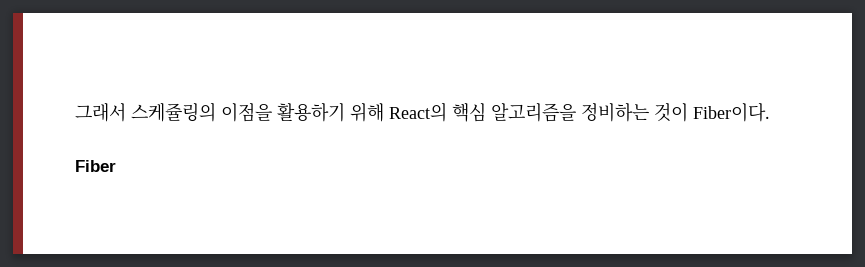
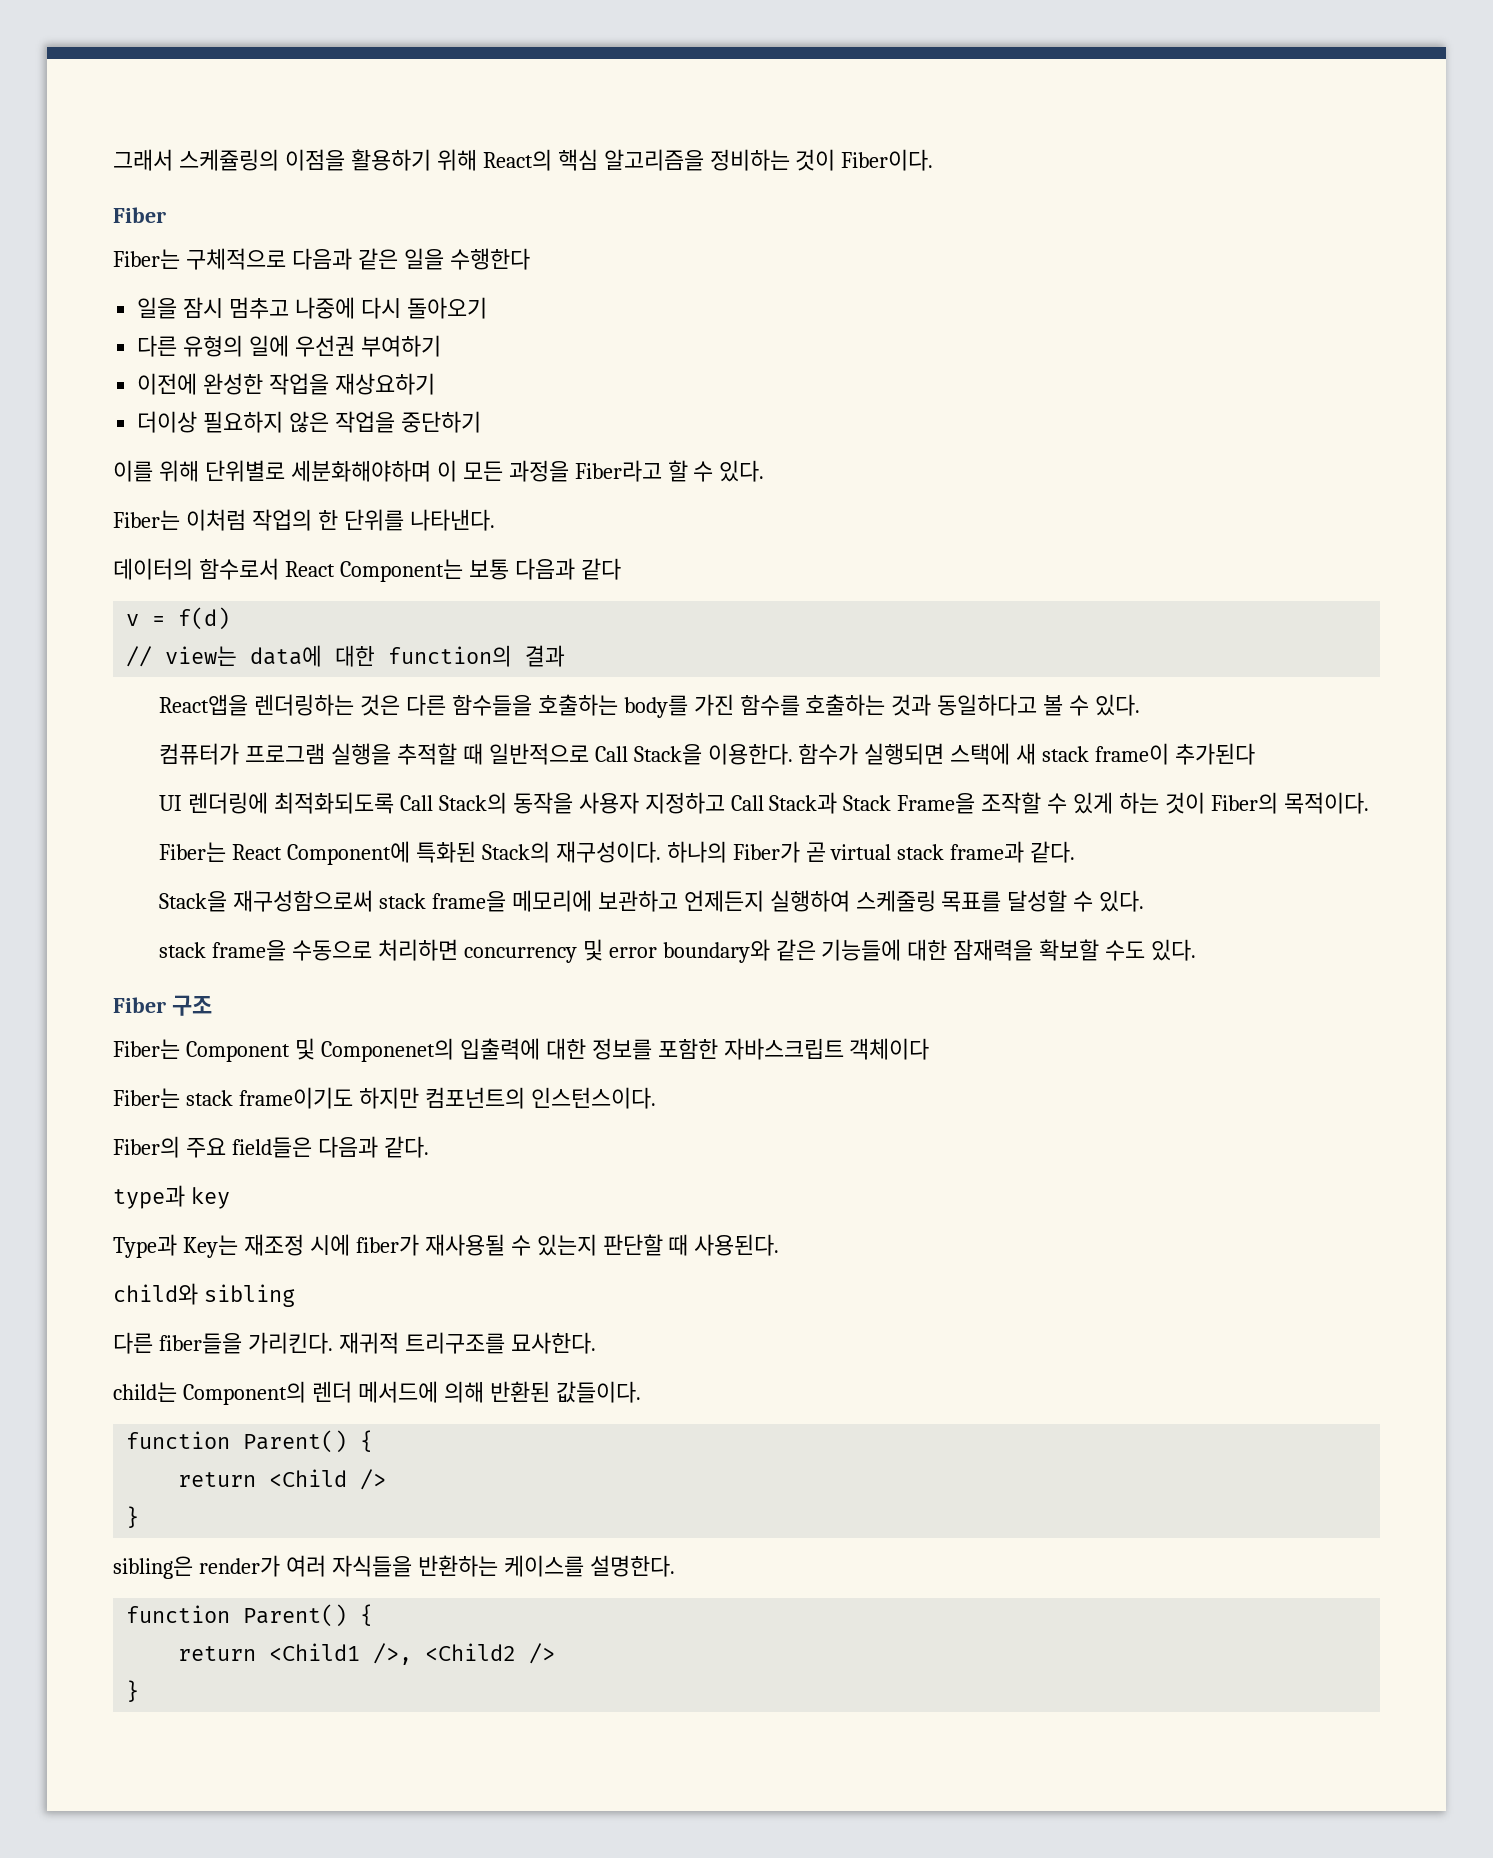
(116, 166) none -> [113,248,530,270] [137,297,487,319] [137,335,441,357] [137,373,436,395] [137,411,481,433] [113,460,765,482] [113,509,495,531] [113,558,621,582] [126,607,231,630] [126,645,566,667] [159,694,1141,718] [159,743,1256,765] [159,792,1369,814] [159,841,1076,865] [159,890,1145,912] [159,939,1197,963] [113,995,212,1016] [113,1038,930,1062] [113,1087,656,1109] [113,1136,429,1158] [113,1185,230,1209] [113,1234,780,1258] [113,1283,295,1307] [113,1332,596,1354] [113,1381,641,1405] [126,1430,374,1453] [178,1469,387,1490] [126,1506,140,1528] [113,1555,675,1579] [126,1604,374,1627] [178,1643,556,1665] [126,1680,140,1702] // Fiber는 구체적으로 다음과 같은 일을 수행한다 // 일을 잠시 멈추고 나중에 다시 돌아오기 // 다른 유형의 일에 우선권 부여하기 // 이전에 완성한 작업을 재상요하기 // 더이상 필요하지 않은 작업을 중단하기 // 이를 위해 단위별로 세분화해야하며 이 모든 과정을 Fiber라고 할 수 있다. // Fiber는 이처럼 작업의 한 단위를 나타낸다. // 데이터의 함수로서 React Component는 보통 다음과 같다 // v = f(d) // // view는 data에 대한 function의 결과 // React앱을 렌더링하는 것은 다른 함수들을 호출하는 body를 가진 함수를 호출하는 것과 동일하다고 볼 수 있다. // 컴퓨터가 프로그램 실행을 추적할 때 일반적으로 Call Stack을 이용한다. 함수가 실행되면 스택에 새 stack frame이 추가된다 // UI 렌더링에 최적화되도록 Call Stack의 동작을 사용자 지정하고 Call Stack과 Stack Frame을 조작할 수 있게 하는 것이 Fiber의 목적이다. // Fiber는 React Component에 특화된 Stack의 재구성이다. 하나의 Fiber가 곧 virtual stack frame과 같다. // Stack을 재구성함으로써 stack frame을 메모리에 보관하고 언제든지 실행하여 스케줄링 목표를 달성할 수 있다. // stack frame을 수동으로 처리하면 concurrency 및 error boundary와 같은 기능들에 대한 잠재력을 확보할 수도 있다. // Fiber 구조 // Fiber는 Component 및 Componenet의 입출력에 대한 정보를 포함한 자바스크립트 객체이다 // Fiber는 stack frame이기도 하지만 컴포넌트의 인스턴스이다. // Fiber의 주요 field들은 다음과 같다. // type과 key // Type과 Key는 재조정 시에 fiber가 재사용될 수 있는지 판단할 때 사용된다. // child와 sibling // 다른 fiber들을 가리킨다. 재귀적 트리구조를 묘사한다. // child는 Component의 렌더 메서드에 의해 반환된 값들이다. // function Parent() { // return <Child /> // } // sibling은 render가 여러 자식들을 반환하는 케이스를 설명한다. // function Parent() { // return <Child1 />, <Child2 /> // }

